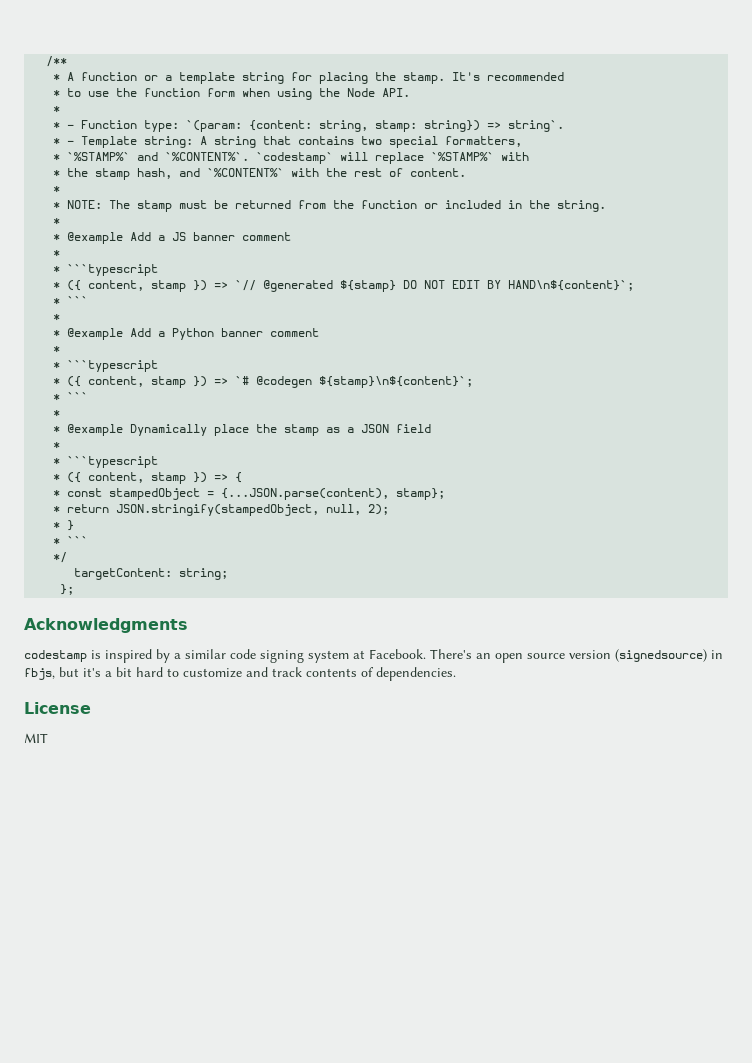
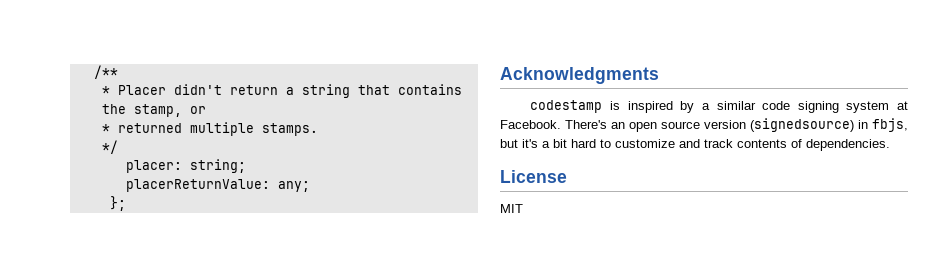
[67,72,565,84] [53,88,411,100] [53,106,61,113] [53,120,565,132] [53,136,523,148] [53,152,530,164] [53,168,467,180] [53,186,61,193] [53,200,607,212] [53,218,61,225] [53,232,292,244] [53,250,61,257] [53,264,159,276] [53,280,635,292] [53,296,89,305] [53,314,61,321] [53,328,320,340] [53,346,61,353] [53,360,159,372] [53,376,474,388] [53,392,89,401] [53,410,61,417] [53,424,432,436] [53,442,61,449] [53,456,159,468] [53,472,243,484] [53,488,446,500] [53,504,390,516] [53,520,75,531] [53,536,89,545] A function or a template string for placing the stamp. It's recommended // * to use the function form when using the Node API. // * // * - Function type: `(param: {content: string, stamp: string}) => string`. // * - Template string: A string that contains two special formatters, // * `%STAMP%` and `%CONTENT%`. `codestamp` will replace `%STAMP%` with // * the stamp hash, and `%CONTENT%` with the rest of content. // * // * NOTE: The stamp must be returned from the function or included in the string. // * // * @example Add a JS banner comment // * // * ```typescript // * ({ content, stamp }) => `// @generated ${stamp} DO NOT EDIT BY HAND\n${content}`; // * ``` // * // * @example Add a Python banner comment // * // * ```typescript // * ({ content, stamp }) => `# @codegen ${stamp}\n${content}`; // * ``` // * // * @example Dynamically place the stamp as a JSON field // * // * ```typescript // * ({ content, stamp }) => { // * const stampedObject = {...JSON.parse(content), stamp}; // * return JSON.stringify(stampedObject, null, 2); // * } // * ``` -> [117,84,462,98] [101,104,206,117] [101,122,318,136] Placer didn't return a string that contains the stamp, or // * returned multiple stamps.
[74,568,173,580] targetContent: -> [125,160,182,173] placer:
(229, 574) none -> [125,179,310,192] // placerReturnValue: any;

